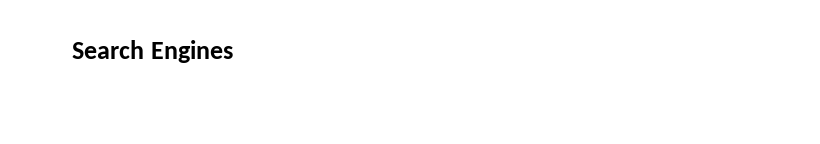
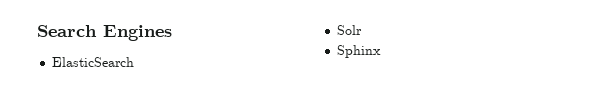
(234, 51) none -> [52,57,135,67] [337,25,363,35] [337,45,382,58] // ElasticSearch // Solr // Sphinx

